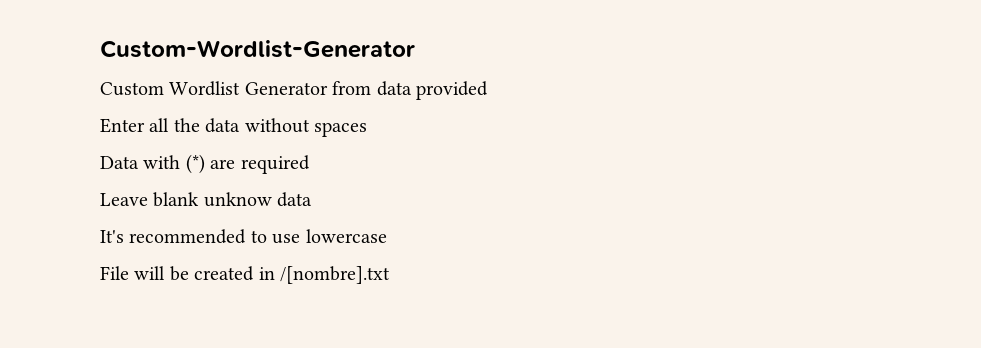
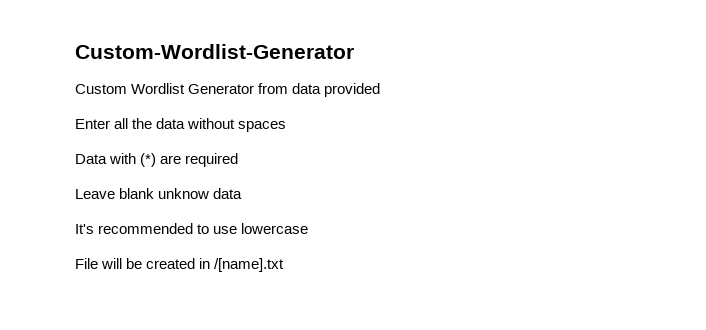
[280,266,390,284] /[nombre].txt -> [214,258,285,272] /[name].txt

